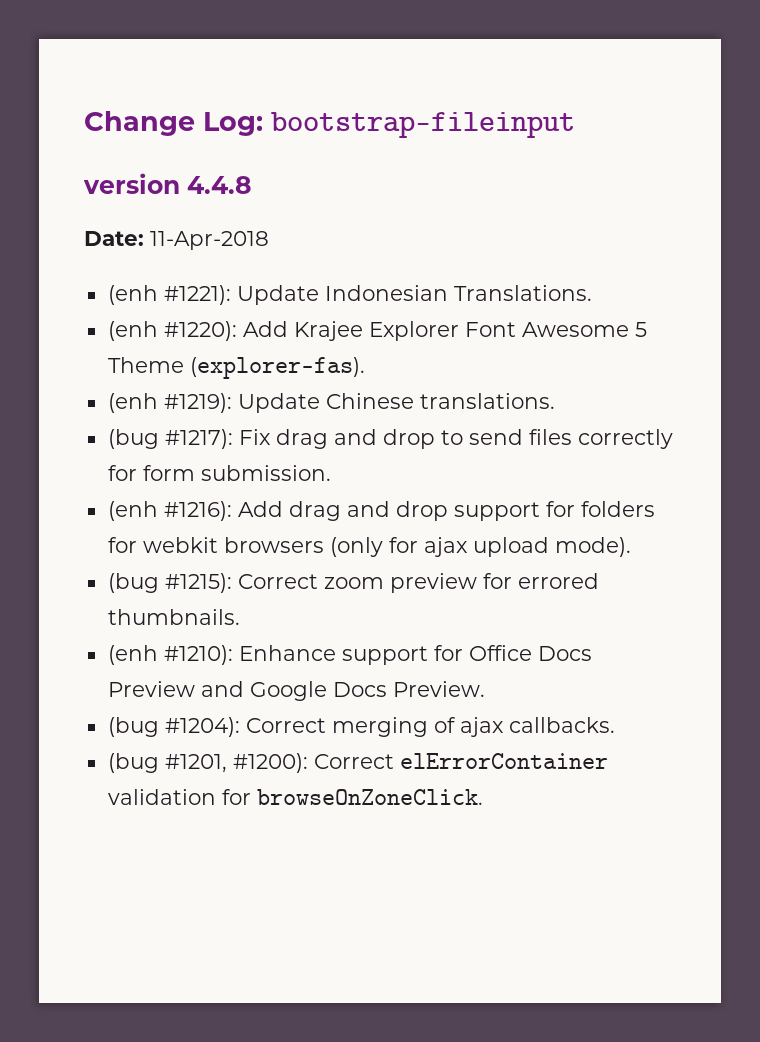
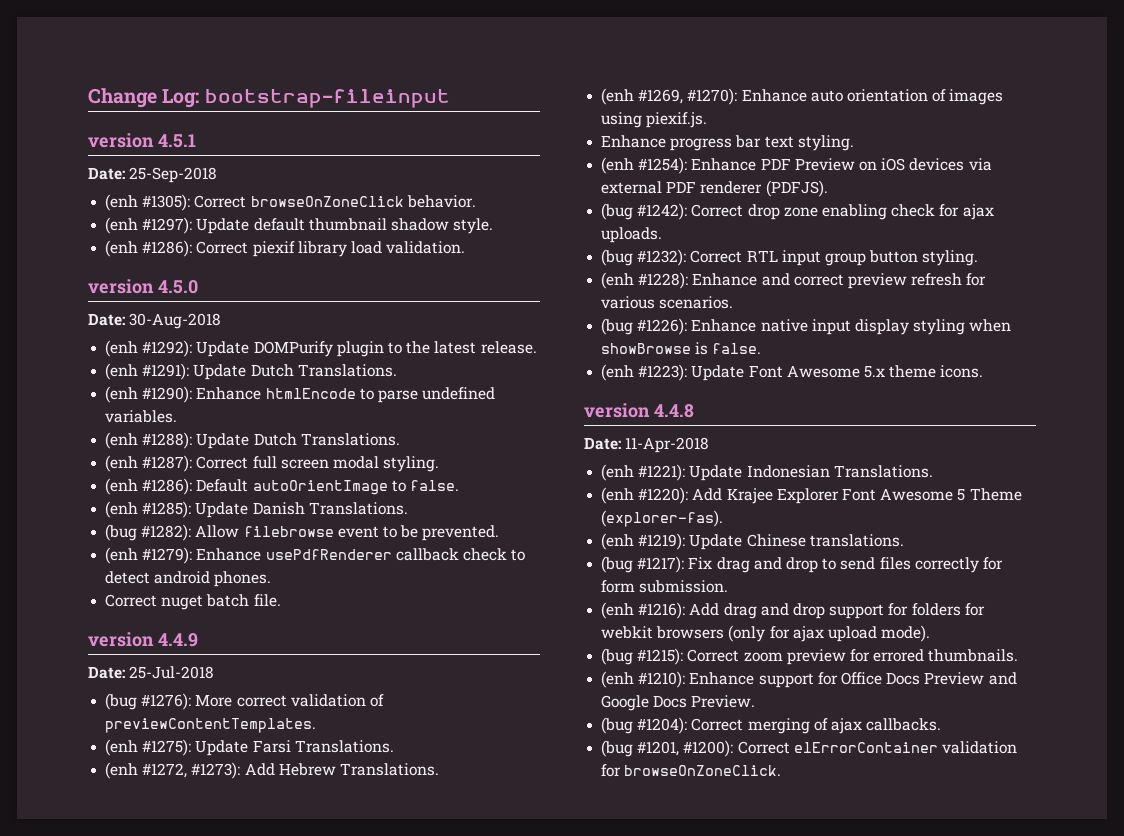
(575, 125) none -> [88,133,196,148] [88,167,218,183] [105,194,476,211] [105,217,494,234] [105,240,466,257] [88,279,198,294] [88,313,222,329] [105,340,537,357] [105,363,397,380] [105,386,496,403] [105,410,178,423] [105,432,400,449] [105,455,440,472] [105,478,459,495] [105,501,408,518] [105,524,500,541] [105,547,526,564] [105,571,272,587] [105,594,281,610] [88,632,198,647] [88,666,215,679] [105,693,384,710] [105,718,317,733] [105,739,394,756] [105,762,439,779] [601,88,1004,105] [601,112,708,128] [601,135,854,151] [601,157,992,174] [601,180,828,197] [601,203,994,220] [601,227,663,243] [601,249,979,266] [601,272,987,289] [601,296,734,309] [601,318,1012,335] [601,342,762,355] [601,364,984,381] // version 4.5.1 // Date: 25-Sep-2018 // (enh #1305): Correct browseOnZoneClick behavior. // (enh #1297): Update default thumbnail shadow style. // (enh #1286): Correct piexif library load validation. // version 4.5.0 // Date: 30-Aug-2018 // (enh #1292): Update DOMPurify plugin to the latest release. // (enh #1291): Update Dutch Translations. // (enh #1290): Enhance htmlEncode to parse undefined variables. // (enh #1288): Update Dutch Translations. // (enh #1287): Correct full screen modal styling. // (enh #1286): Default autoOrientImage to false. // (enh #1285): Update Danish Translations. // (bug #1282): Allow filebrowse event to be prevented. // (enh #1279): Enhance usePdfRenderer callback check to detect android phones. // Correct nuget batch file. // version 4.4.9 // Date: 25-Jul-2018 // (bug #1276): More correct validation of previewContentTemplates. // (enh #1275): Update Farsi Translations. // (enh #1272, #1273): Add Hebrew Translations. // (enh #1269, #1270): Enhance auto orientation of images using piexif.js. // Enhance progress bar text styling. // (enh #1254): Enhance PDF Preview on iOS devices via external PDF renderer (PDFJS). // (bug #1242): Correct drop zone enabling check for ajax uploads. // (bug #1232): Correct RTL input group button styling. // (enh #1228): Enhance and correct preview refresh for various scenarios. // (bug #1226): Enhance native input display styling when showBrowse is false. // (enh #1223): Update Font Awesome 5.x theme icons.

